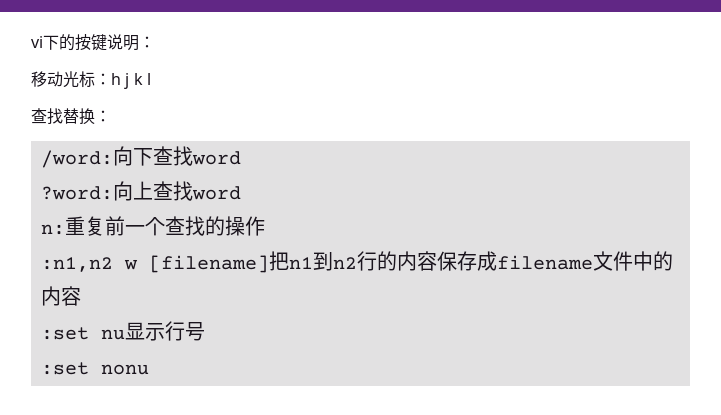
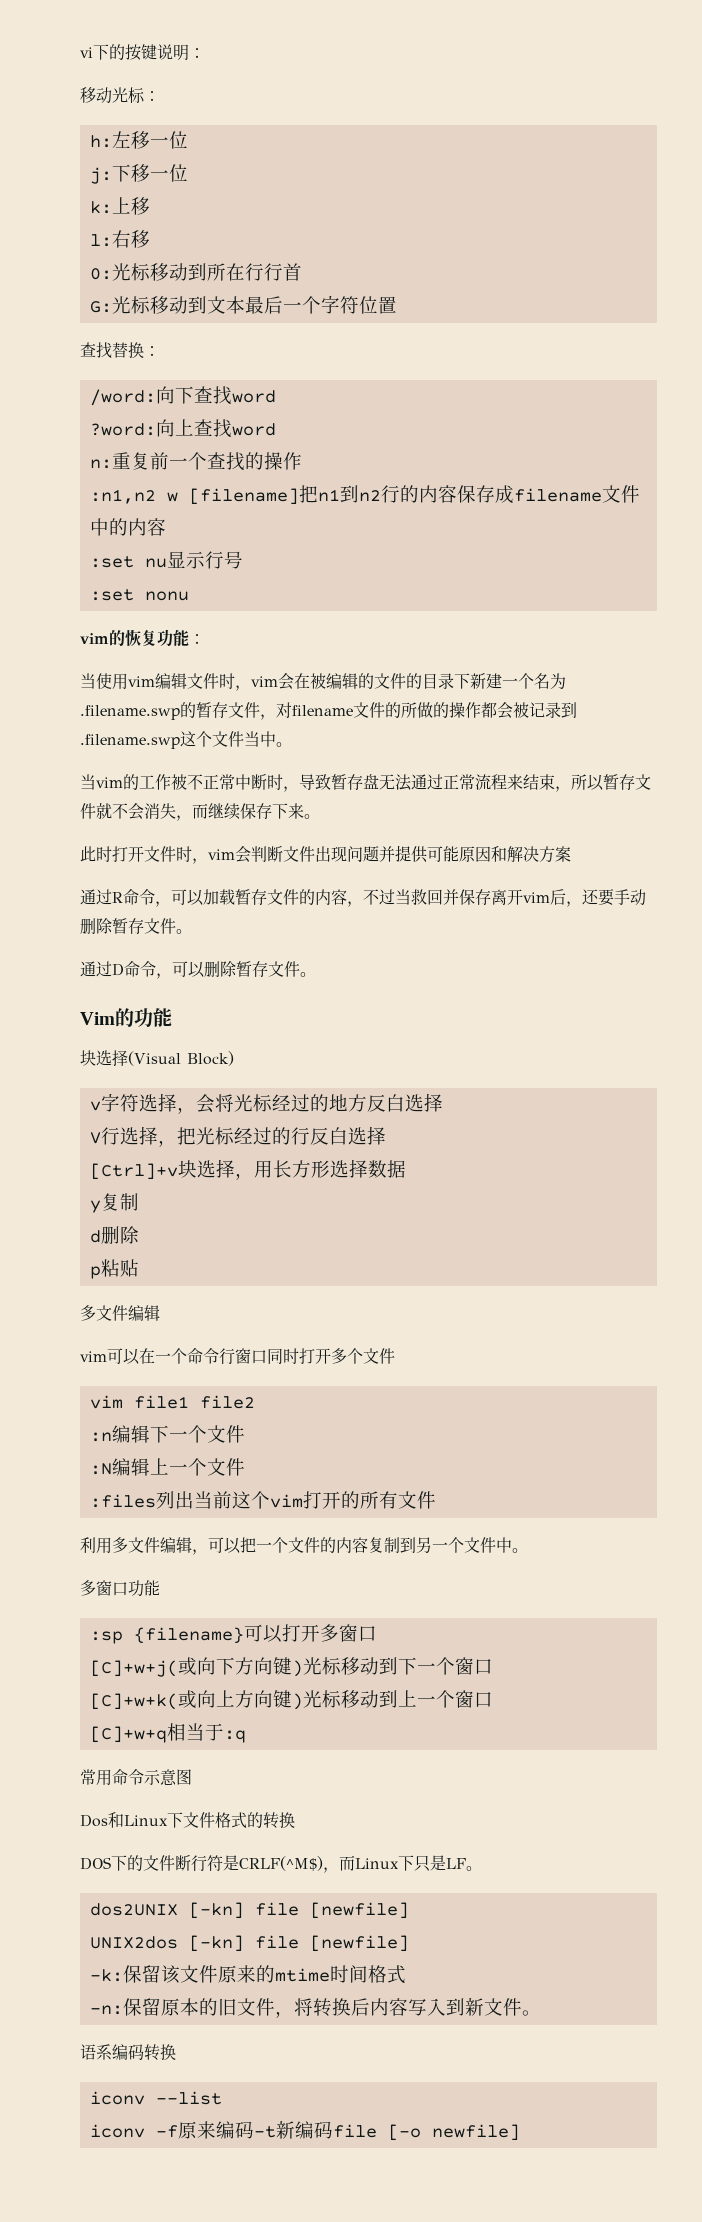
[111,73,151,89] h j k l -> [89,131,188,149] [89,164,188,184] [89,197,150,215] [89,230,150,248] [89,263,302,281] [89,295,397,314] // h:左移一位 // j:下移一位 // k:上移 // l:右移 // 0:光标移动到所在行行首 // G:光标移动到文本最后一个字符位置
(149, 369) none -> [80,629,205,647] [80,673,566,691] [80,702,577,720] [80,731,292,749] [80,774,651,792] [80,803,320,821] [80,845,571,864] [80,889,646,907] [80,918,192,934] [80,961,316,979] [80,1008,172,1027] [80,1050,234,1066] [89,1093,443,1114] [89,1126,386,1147] [89,1159,406,1180] [89,1193,139,1213] [89,1226,139,1244] [89,1259,139,1279] [80,1305,160,1321] [80,1348,395,1365] [89,1395,255,1409] [89,1425,245,1443] [89,1458,245,1476] [89,1491,436,1509] [80,1537,528,1555] [80,1580,160,1597] [89,1624,377,1644] [89,1657,493,1677] [89,1690,493,1710] [89,1723,246,1743] [80,1769,192,1786] [80,1812,295,1829] [80,1855,482,1873] [89,1902,409,1919] [89,1935,409,1952] [89,1965,406,1984] [89,1998,541,2018] [80,2044,176,2061] [89,2091,222,2105] [89,2121,520,2141] // vim的恢复功能： // 当使用vim编辑文件时，vim会在被编辑的文件的目录下新建一个名为.filename.swp的暂存文件，对filename文件的所做的操作都会被记录到.filename.swp这个文件当中。 // 当vim的工作被不正常中断时，导致暂存盘无法通过正常流程来结束，所以暂存文件就不会消失，而继续保存下来。 // 此时打开文件时，vim会判断文件出现问题并提供可能原因和解决方案 // 通过R命令，可以加载暂存文件的内容，不过当救回并保存离开vim后，还要手动删除暂存文件。 // 通过D命令，可以删除暂存文件。 // Vim的功能 // 块选择(Visual Block) // v字符选择，会将光标经过的地方反白选择 // V行选择，把光标经过的行反白选择 // [Ctrl]+v块选择，用长方形选择数据 // y复制 // d删除 // p粘贴 // 多文件编辑 // vim可以在一个命令行窗口同时打开多个文件 // vim file1 file2 // :n编辑下一个文件 // :N编辑上一个文件 // :files列出当前这个vim打开的所有文件 // 利用多文件编辑，可以把一个文件的内容复制到另一个文件中。 // 多窗口功能 // :sp {filename}可以打开多窗口 // [C]+w+j(或向下方向键)光标移动到下一个窗口 // [C]+w+k(或向上方向键)光标移动到上一个窗口 // [C]+w+q相当于:q // 常用命令示意图 // Dos和Linux下文件格式的转换 // DOS下的文件断行符是CRLF(^M$)，而Linux下只是LF。 // dos2UNIX [-kn] file [newfile] // UNIX2dos [-kn] file [newfile] // -k:保留该文件原来的mtime时间格式 // -n:保留原本的旧文件，将转换后内容写入到新文件。 // 语系编码转换 // iconv --list // iconv -f原来编码-t新编码file [-o newfile]

